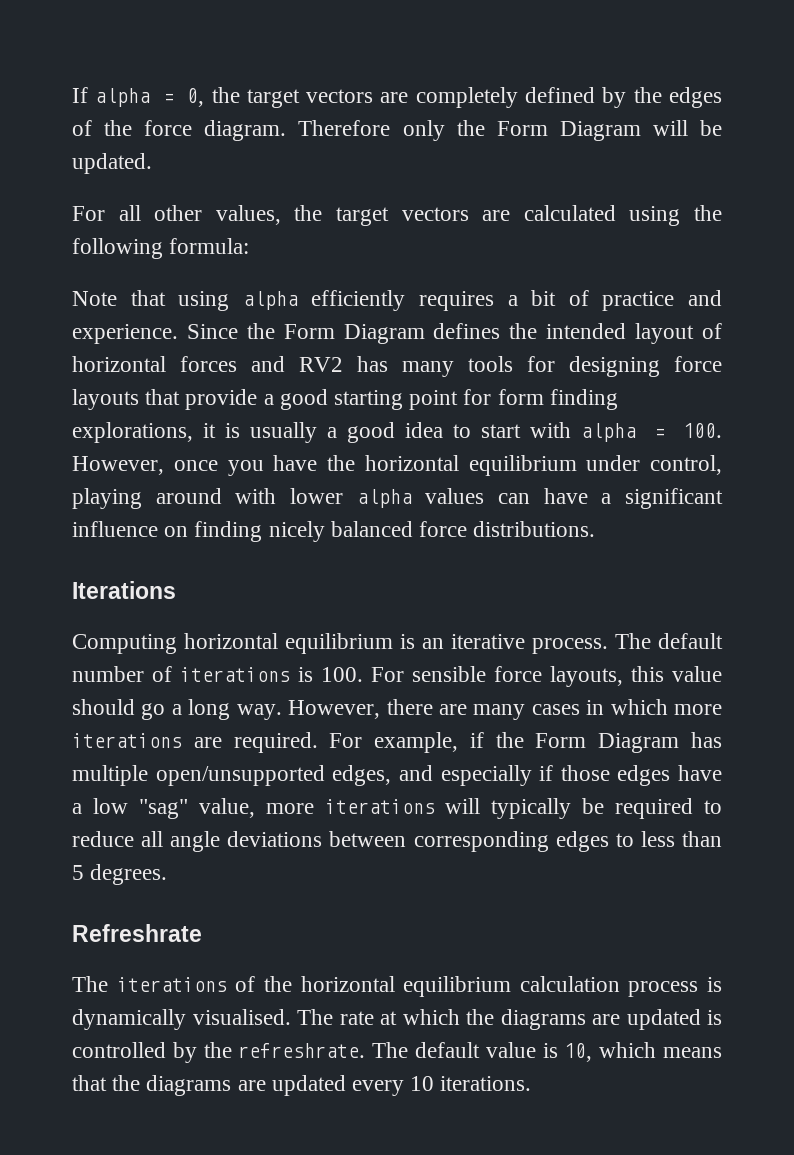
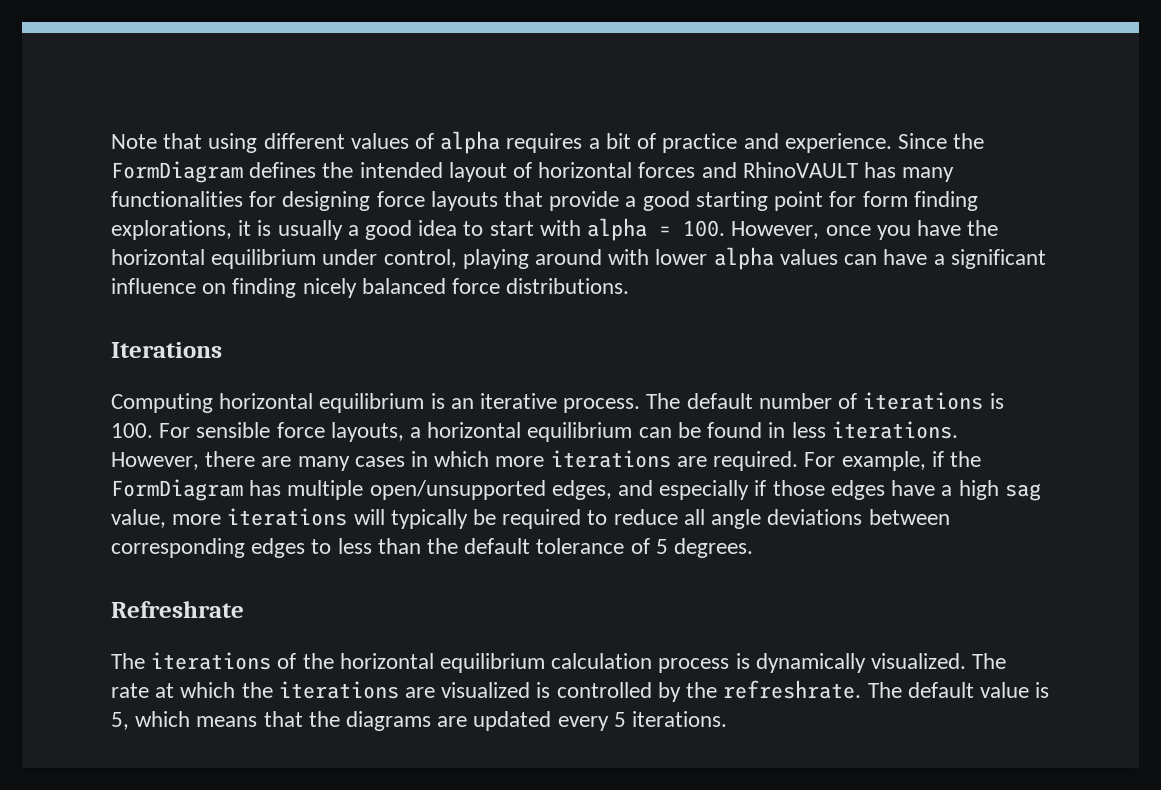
[72,87,722,108] [72,120,723,141] [72,153,152,174] [72,205,723,226] [72,238,250,259] [72,290,406,311] If alpha = 0, the target vectors are completely defined by the edges of the force diagram. Therefore only the Form Diagram will be updated. // For all other values, the target vectors are calculated using the following formula: // Note that using alpha efficiently -> [111,131,501,154] Note that using different values of alpha
[283,324,425,344] Form Diagram -> [111,161,243,183] FormDiagram
[299,357,343,372] RV2 -> [742,162,858,178] RhinoVAULT
[468,356,513,372] tools -> [111,191,243,207] functionalities
[631,666,722,682] [72,699,282,720] this value should go a long way. -> [410,421,958,442] a horizontal equilibrium can be found in less iterations.
[535,733,680,753] Form Diagram -> [111,479,243,501] FormDiagram
[92,798,188,819] low "sag" -> [958,480,1041,501] high sag
(722, 839) none -> [427,538,650,554] the default tolerance of
[192,1009,291,1025] visualised. -> [871,653,967,669] visualized.
[500,1009,701,1030] diagrams are updated -> [278,681,531,699] iterations are visualized
[564,1043,593,1062] 10, -> [111,712,129,730] 5,
[410,1076,435,1091] 10 -> [613,712,626,727] 5

